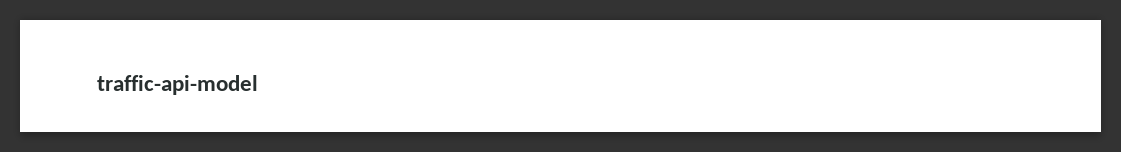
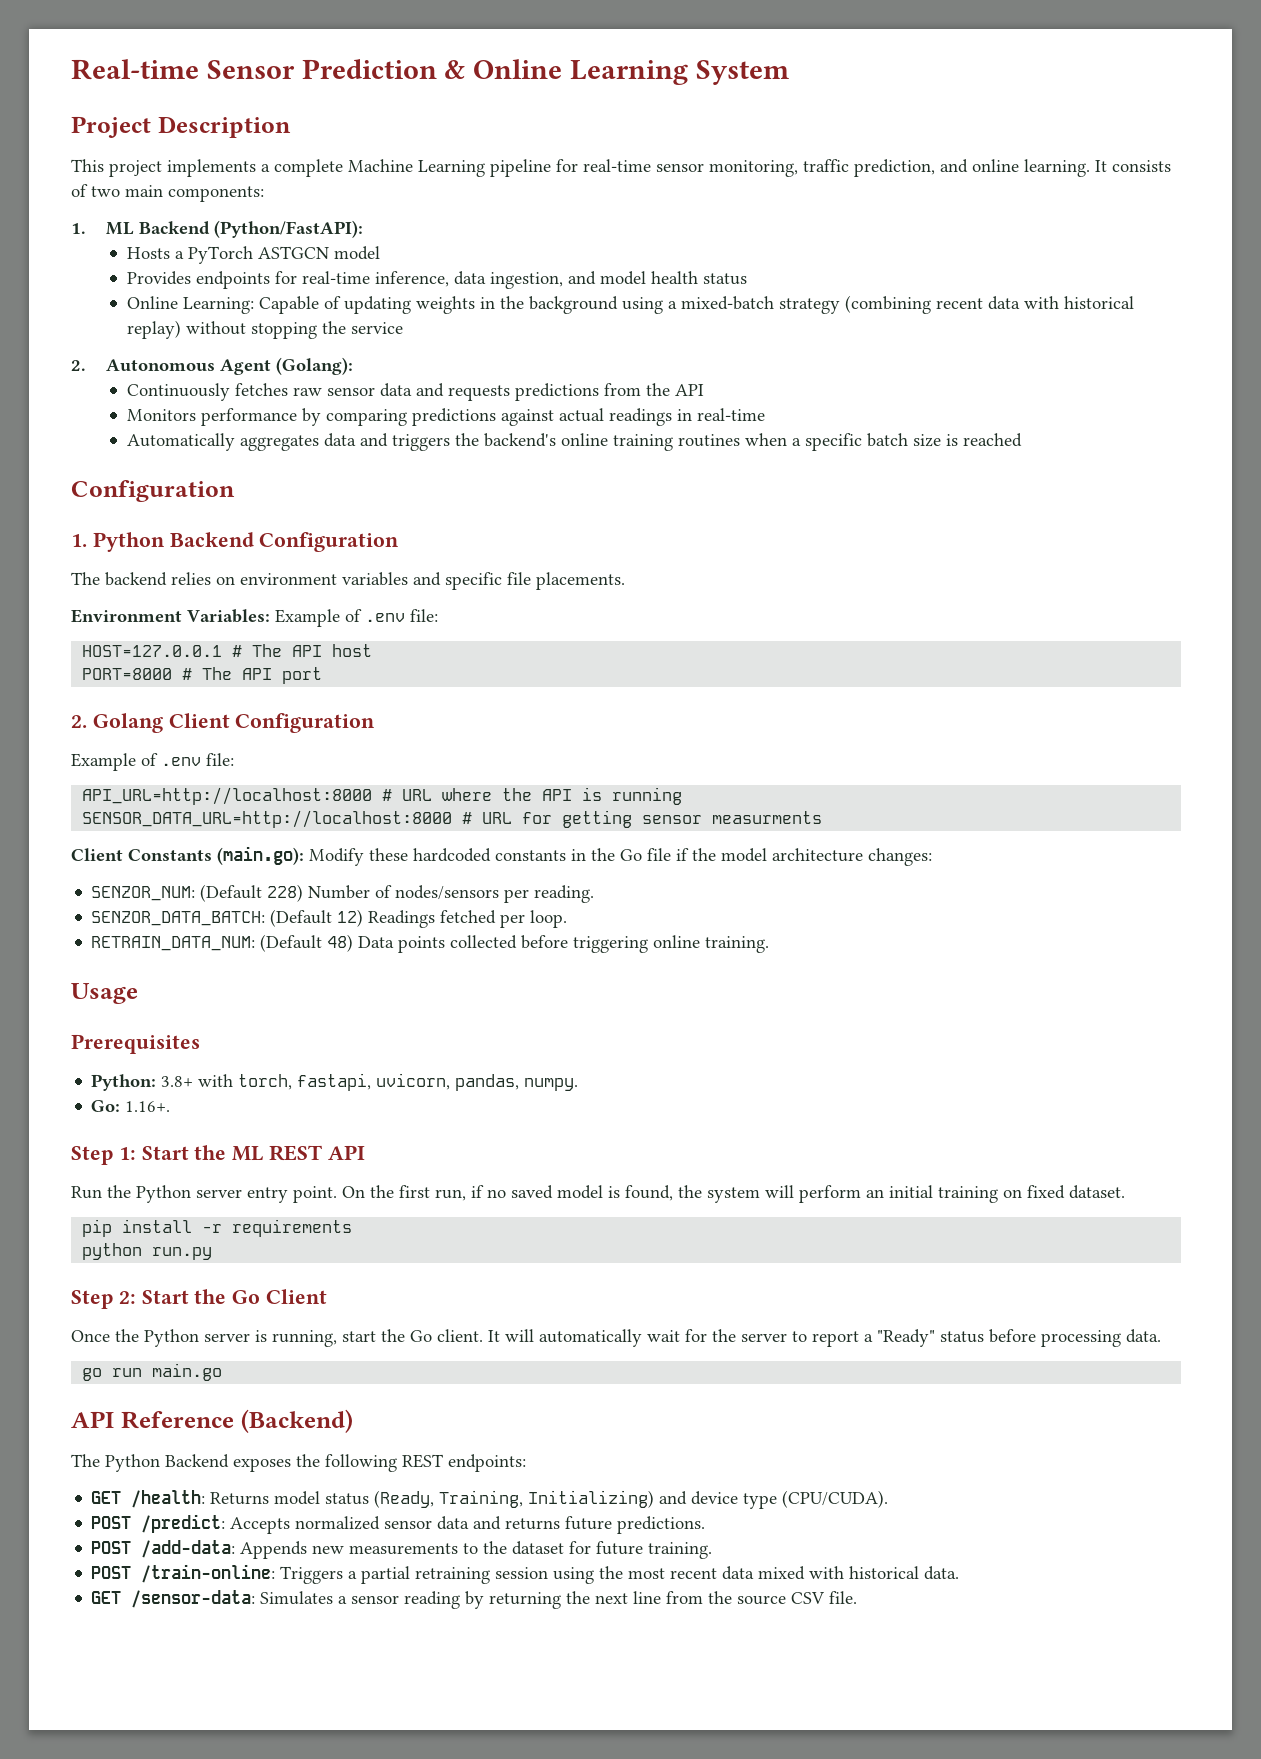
[97,75,258,95] traffic-api-model -> [71,59,789,85] [71,116,291,138] [71,159,1171,177] [71,184,264,202] [71,220,364,238] [126,246,380,264] [126,271,747,289] [126,295,1134,314] [126,320,403,339] [71,357,354,375] [126,383,704,401] [126,408,765,426] [126,433,1022,451] [71,480,235,502] [71,532,400,552] [71,572,625,590] [71,609,438,627] [82,644,373,657] [82,667,323,684] [71,713,376,733] [71,753,234,771] [82,787,683,805] [82,810,823,828] [71,846,932,866] [91,884,595,903] [91,909,568,928] [91,934,770,953] [71,983,138,1004] [71,1034,200,1054] [91,1073,579,1091] [91,1100,171,1112] [71,1145,365,1165] [71,1185,1125,1203] [82,1219,353,1237] [82,1243,213,1260] [71,1289,328,1309] [71,1329,1161,1347] [82,1363,223,1381] [71,1409,353,1433] [71,1454,526,1472] [91,1490,889,1509] [91,1514,706,1534] [91,1540,713,1559] [91,1564,960,1584] [91,1590,858,1609] Real-time Sensor Prediction & Online Learning System // Project Description // This project implements a complete Machine Learning pipeline for real-time sensor monitoring, traffic prediction, and online learning. It consists of two main components: // 1. ML Backend (Python/FastAPI): // Hosts a PyTorch ASTGCN model // Provides endpoints for real-time inference, data ingestion, and model health status // Online Learning: Capable of updating weights in the background using a mixed-batch strategy (combining recent data with historical replay) without stopping the service // 2. Autonomous Agent (Golang): // Continuously fetches raw sensor data and requests predictions from the API // Monitors performance by comparing predictions against actual readings in real-time // Automatically aggregates data and triggers the backend's online training routines when a specific batch size is reached // Configuration // 1. Python Backend Configuration // The backend relies on environment variables and specific file placements. // Environment Variables: Example of .env file: // HOST=127.0.0.1 # The API host // PORT=8000 # The API port // 2. Golang Client Configuration // Example of .env file: // API_URL=http://localhost:8000 # URL where the API is running // SENSOR_DATA_URL=http://localhost:8000 # URL for getting sensor measurments // Client Constants (main.go): Modify these hardcoded constants in the Go file if the model architecture changes: // SENZOR_NUM: (Default 228) Number of nodes/sensors per reading. // SENZOR_DATA_BATCH: (Default 12) Readings fetched per loop. // RETRAIN_DATA_NUM: (Default 48) Data points collected before triggering online training. // Usage // Prerequisites // Python: 3.8+ with torch, fastapi, uvicorn, pandas, numpy. // Go: 1.16+. // Step 1: Start the ML REST API // Run the Python server entry point. On the first run, if no saved model is found, the system will perform an initial training on fixed dataset. // pip install -r requirements // python run.py // Step 2: Start the Go Client // Once the Python server is running, start the Go client. It will automatically wait for the server to report a "Ready" status before processing data. // go run main.go // API Reference (Backend) // The Python Backend exposes the following REST endpoints: // GET /health: Returns model status (Ready, Training, Initializing) and device type (CPU/CUDA). // POST /predict: Accepts normalized sensor data and returns future predictions. // POST /add-data: Appends new measurements to the dataset for future training. // POST /train-online: Triggers a partial retraining session using the most recent data mixed with historical data. // GET /sensor-data: Simulates a sensor reading by returning the next line from the source CSV file.

